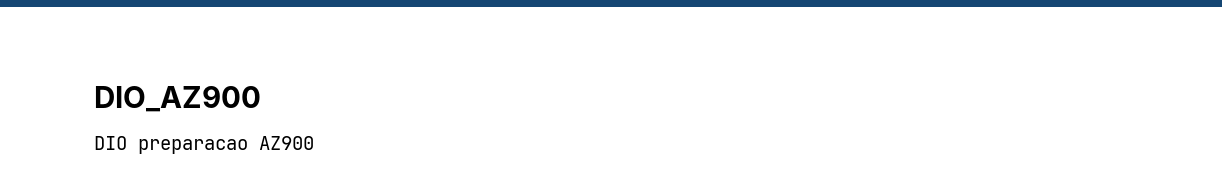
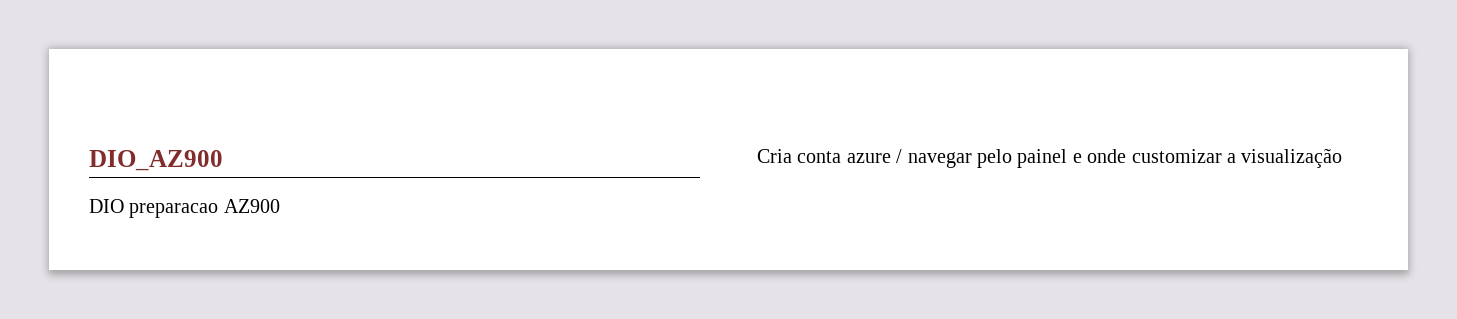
(314, 143) none -> [757,148,1343,168] // Cria conta azure / navegar pelo painel e onde customizar a visualização

